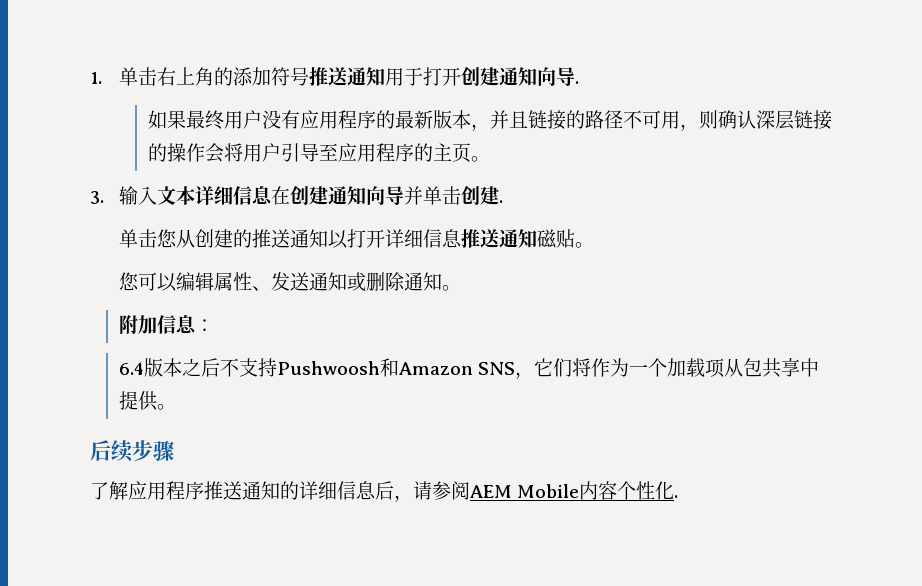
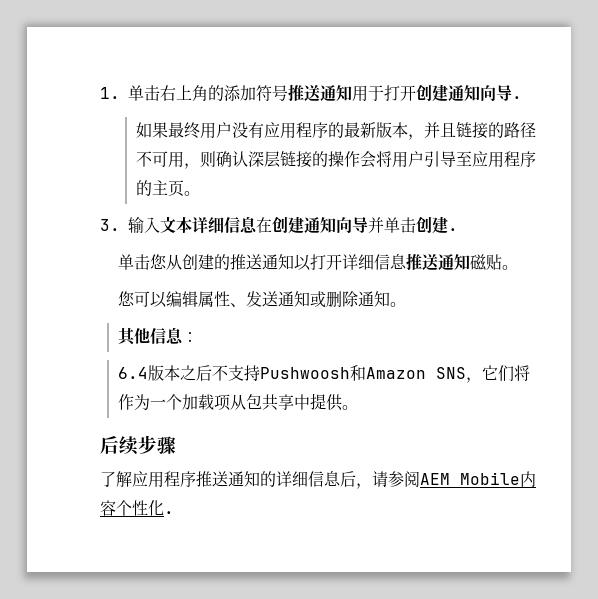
[118,315,157,335] 附加 -> [118,328,151,346] 其他

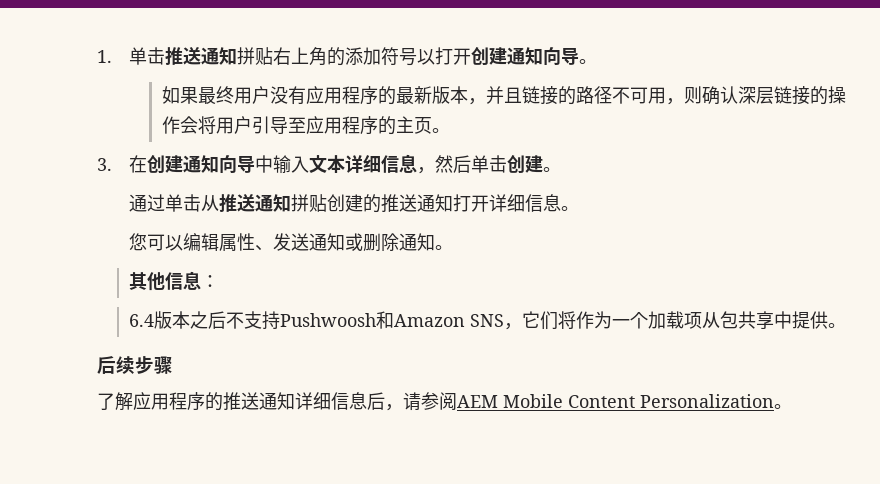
(160, 93) none -> [165,47,274,65] 推送通知拼贴
[288,84,384,102] 推送通知用于 -> [417,49,436,65] 以
[512,96,522,99] . -> [579,59,598,64] 。
[128,216,458,234] [118,254,183,270] 输入文本详细信息在创建通知向导并单击创建. // 单击您从 -> [129,154,562,174] [129,194,328,212] 在创建通知向导中输入文本详细信息，然后单击创建。 // 通过单击从推送通知拼贴
[294,254,312,271] 以 -> (454, 203) none
[406,253,503,271] 推送通知磁贴 -> (562, 203) none
[196,471,276,487] 推送通知的 -> [205,392,295,411] 的推送通知
[520,471,536,487] [100,500,174,516] 内容个性化. -> [568,394,792,409] Content Personalization。

